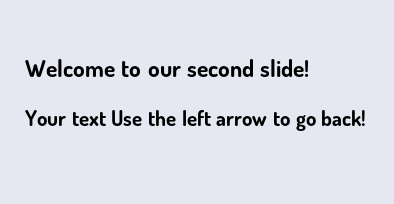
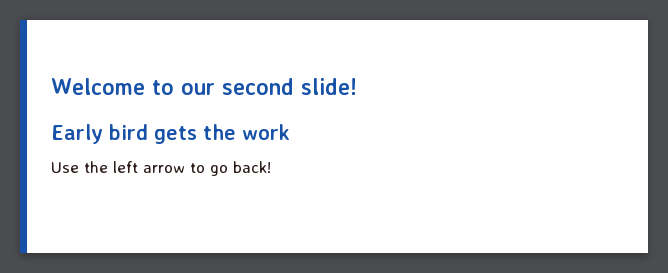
[25,110,106,126] Your text -> [51,124,290,144] Early bird gets the work //

